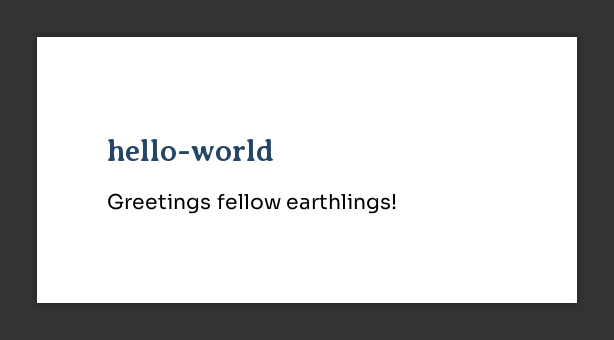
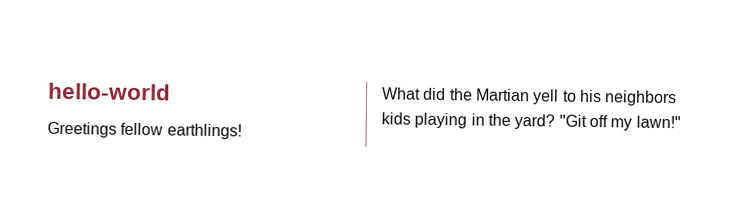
(398, 203) none -> [382,87,678,107] [381,112,681,131] // What did the Martian yell to his neighbors kids playing in the yard? "Git off my lawn!"

